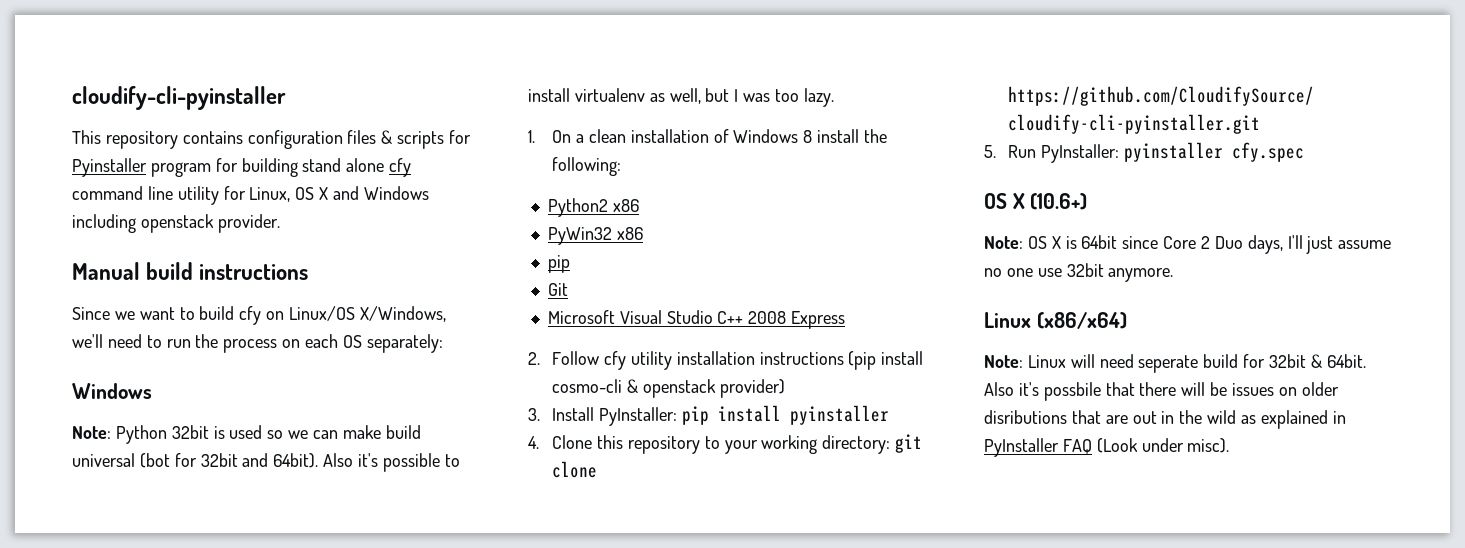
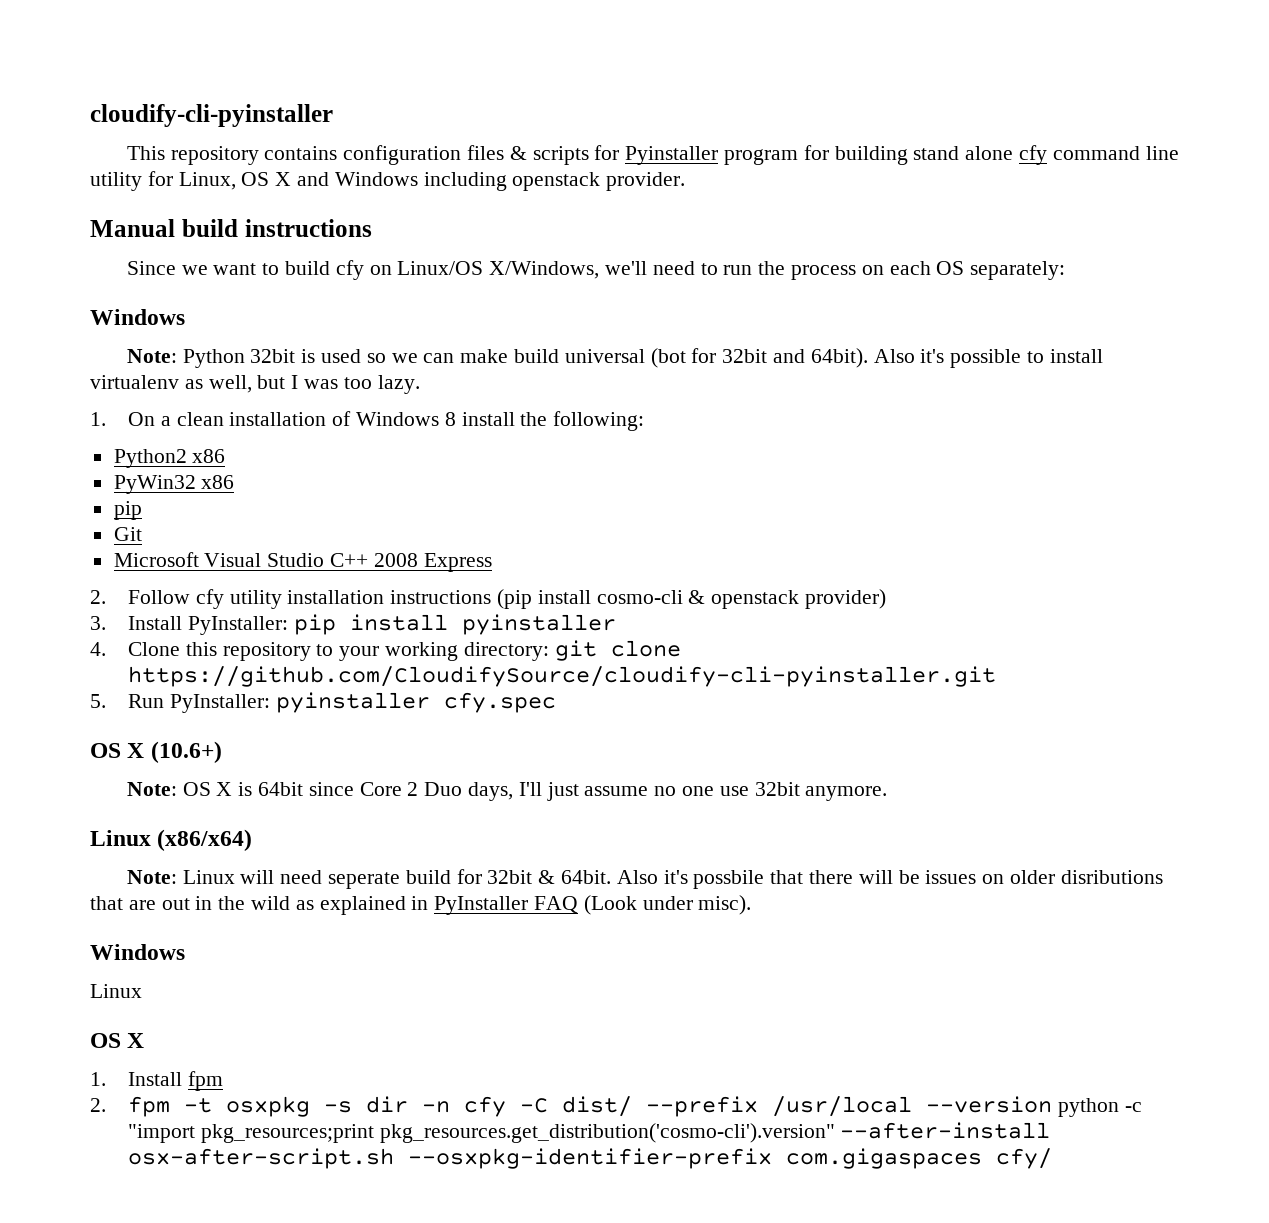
(1230, 445) none -> [90,944,185,960] [90,984,142,998] [90,1033,145,1048] [90,1071,223,1091] [90,1096,1142,1117] [127,1122,1051,1143] [127,1148,1052,1169] // Windows // Linux // OS X // 1. Install fpm // 2. fpm -t osxpkg -s dir -n cfy -C dist/ --prefix /usr/local --version python -c "import pkg_resources;print pkg_resources.get_distribution('cosmo-cli').version" --after-install osx-after-script.sh --osxpkg-identifier-prefix com.gigaspaces cfy/

